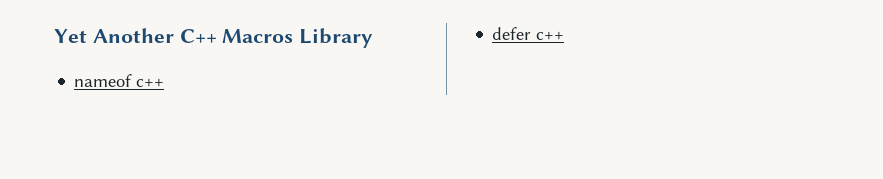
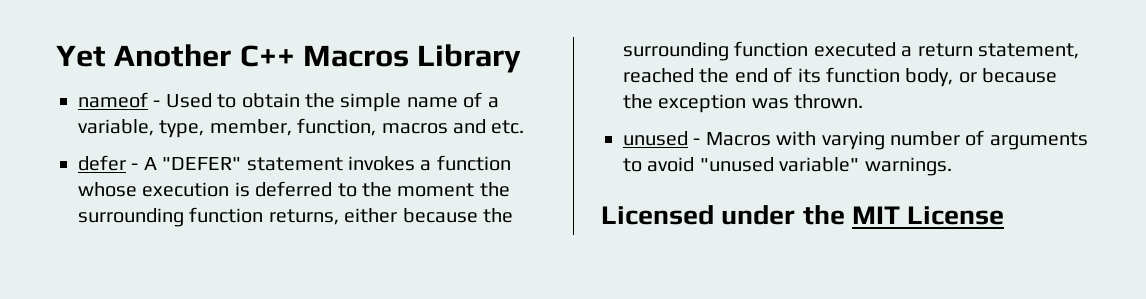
[136,78,165,87] [492,27,565,40] c++ // defer c++ -> [153,92,499,112] [78,118,525,138] [78,155,511,171] [78,181,510,197] [78,207,513,227] [623,41,1079,61] [623,67,1058,87] [623,94,864,113] [623,130,1088,150] [623,157,952,176] [601,205,1005,225] - Used to obtain the simple name of a variable, type, member, function, macros and etc. // defer - A "DEFER" statement invokes a function whose execution is deferred to the moment the surrounding function returns, either because the surrounding function executed a return statement, reached the end of its function body, or because the exception was thrown. // unused - Macros with varying number of arguments to avoid "unused variable" warnings. // Licensed under the MIT License

